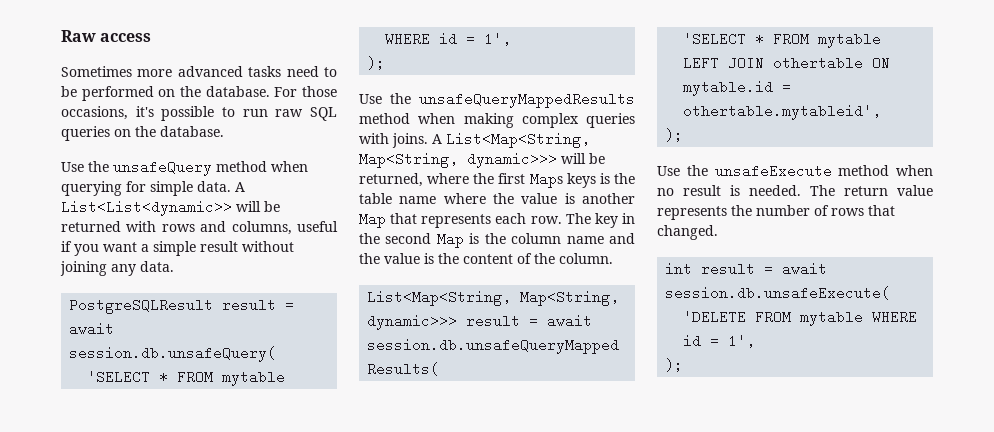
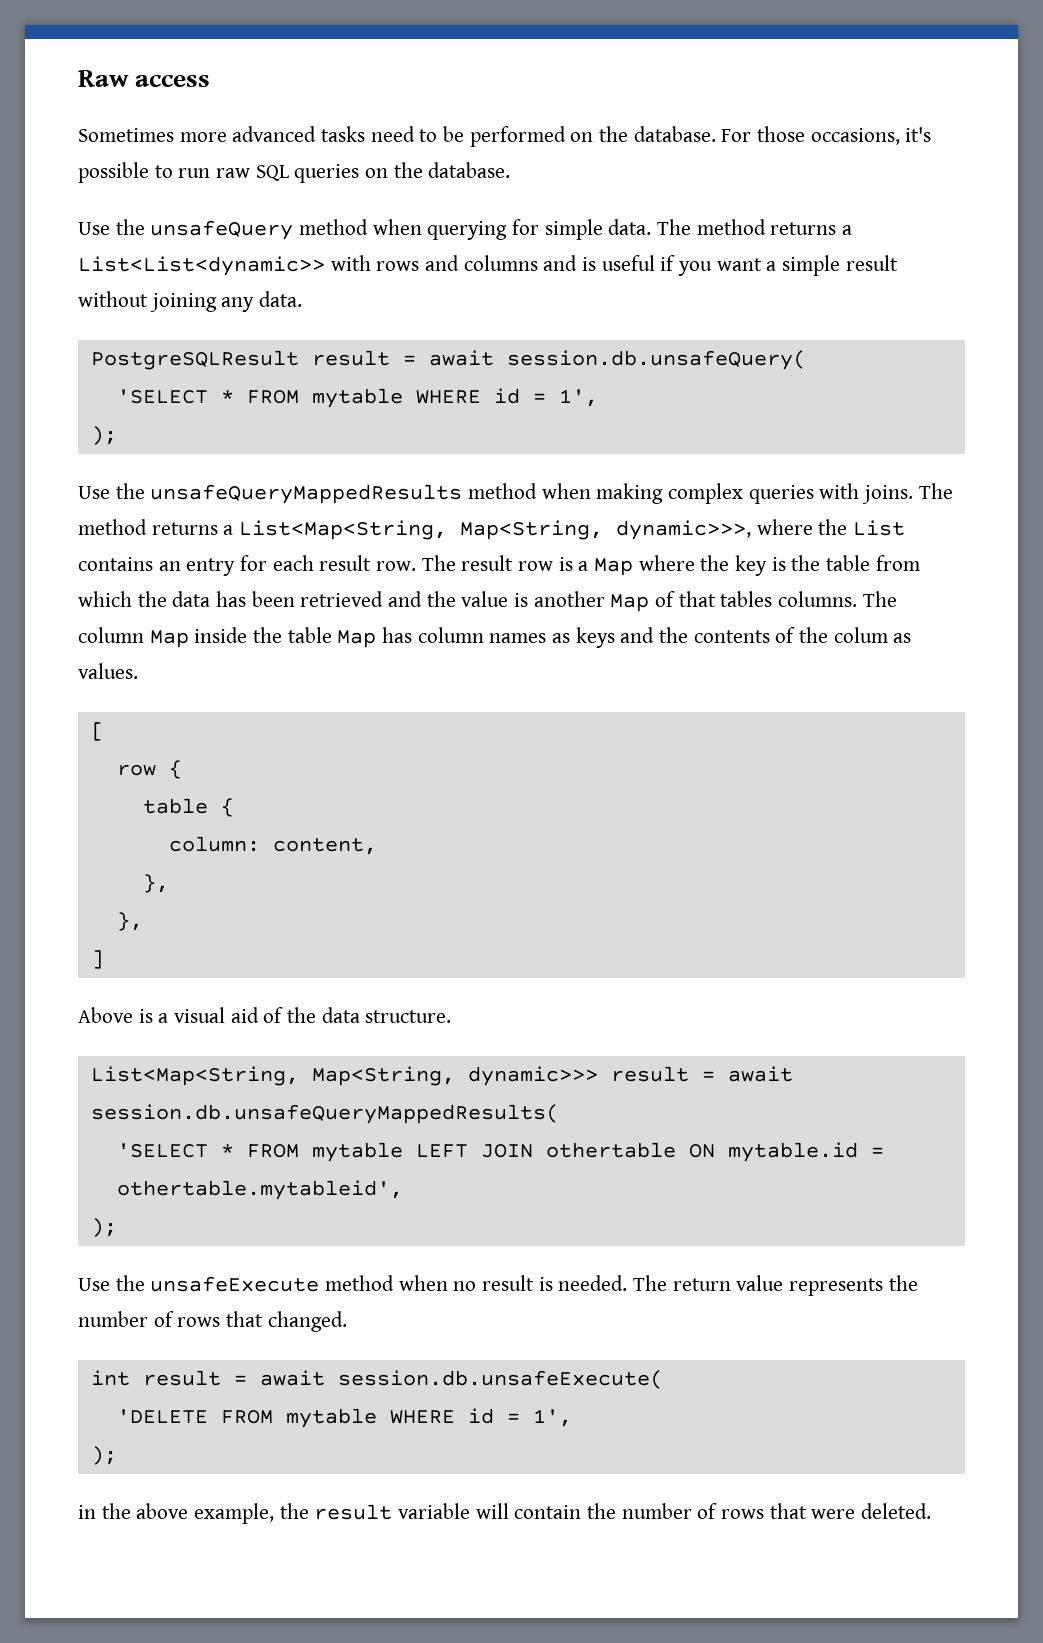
[235,182,245,192] [61,200,280,216] [61,221,292,235] A List<List<dynamic>> will be returned with rows and columns, -> [657,219,853,235] [78,255,597,276] The method returns a List<List<dynamic>> with rows and columns and is
[432,132,590,148] [359,152,605,168] [359,172,635,188] [359,193,486,204] A List<Map<String, Map<String, dynamic>>> will be returned, where the first Maps keys is the table name where -> [918,483,953,499] [78,519,906,540] [78,555,920,576] [78,591,423,607] The method returns a List<Map<String, Map<String, dynamic>>>, where the List contains an entry for each result row. The result row is a Map where the key is the table from which the data has been retrieved and
[390,213,635,228] [359,232,635,248] [359,253,613,264] that represents each row. The key in the second Map is the column name and the value is the content of the column. -> [655,591,897,607] [78,627,912,648] [78,663,138,679] [90,722,104,741] [116,760,182,779] [142,798,234,817] [168,836,377,855] [142,874,169,893] [116,912,143,931] [90,950,104,969] [78,1007,452,1023] of that tables columns. The column Map inside the table Map has column names as keys and the contents of the colum as values. // [ // row { // table { // column: content, // }, // }, // ] // Above is a visual aid of the data structure.
(684, 365) none -> [78,1503,932,1524] // in the above example, the result variable will contain the number of rows that were deleted.

